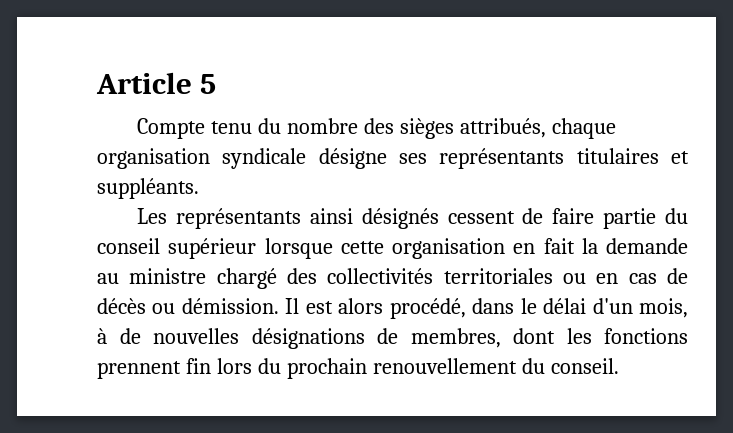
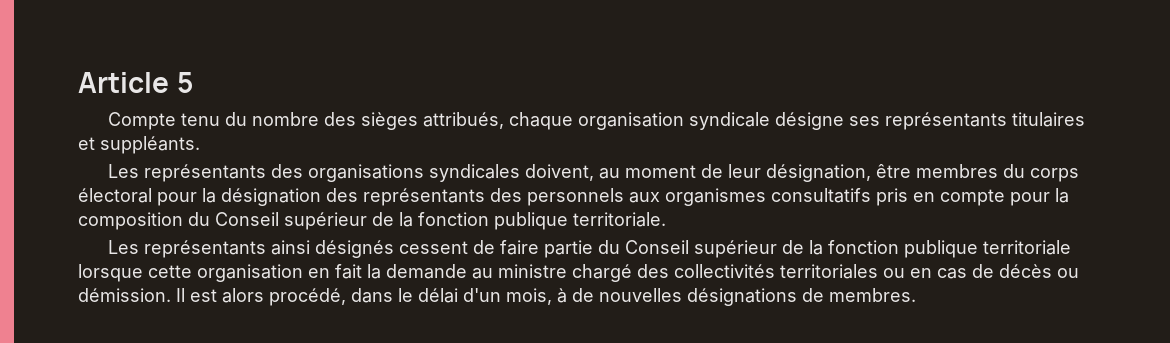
(199, 188) none -> [108,164,1080,182] [78,188,1069,206] [78,212,666,230] // Les représentants des organisations syndicales doivent, au moment de leur désignation, être membres du corps électoral pour la désignation des représentants des personnels aux organismes consultatifs pris en compte pour la composition du Conseil supérieur de la fonction publique territoriale.
[97,238,257,259] conseil supérieur -> [625,240,1072,258] Conseil supérieur de la fonction publique territoriale
[410,328,688,348] [97,358,619,379] membres, dont les fonctions prennent fin lors du prochain renouvellement du conseil. -> [829,288,916,302] membres.

